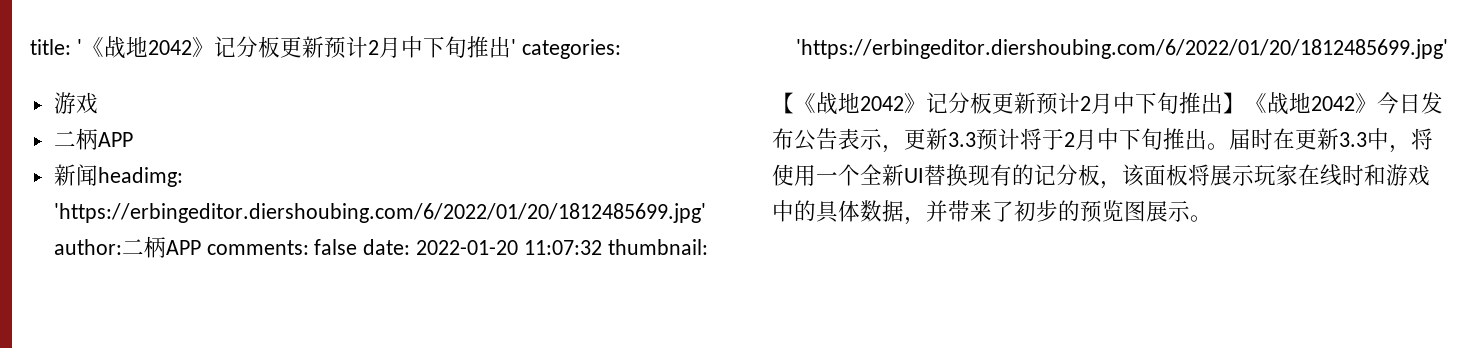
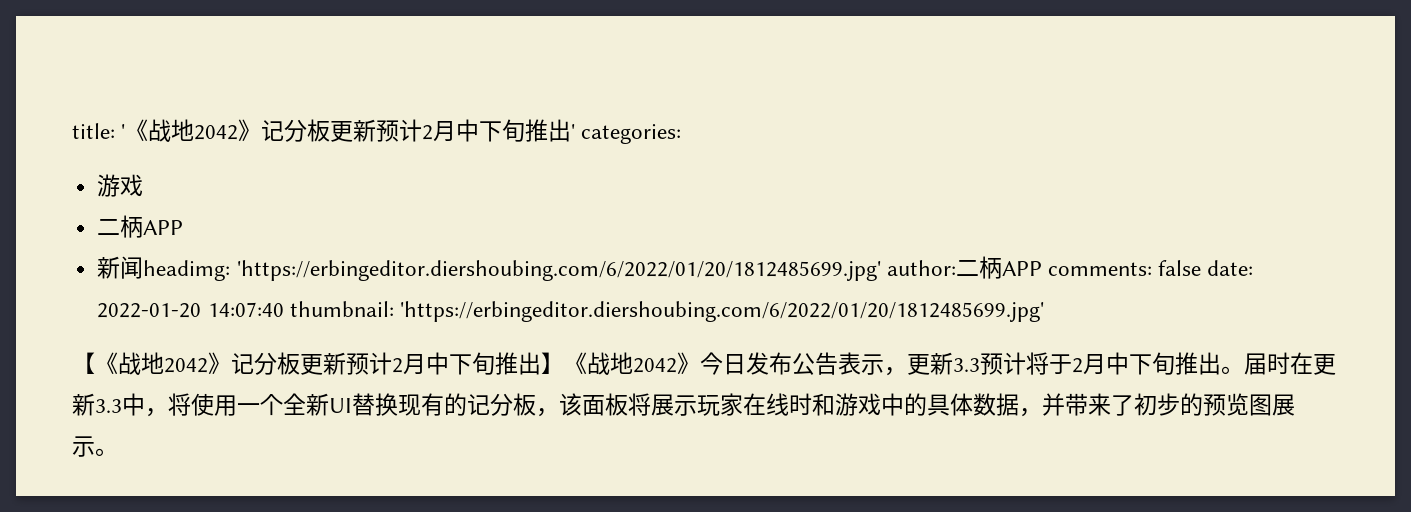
[524,240,603,255] 11:07:32 -> [207,302,284,317] 14:07:40

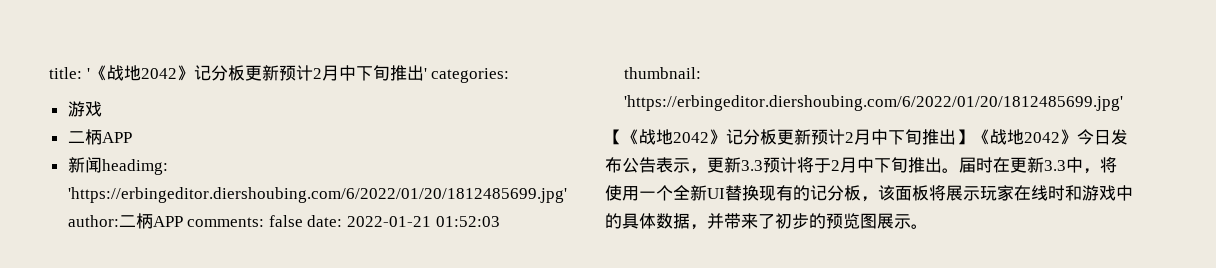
[97,302,284,318] 2022-01-20 14:07:40 -> [347,216,500,227] 2022-01-21 01:52:03

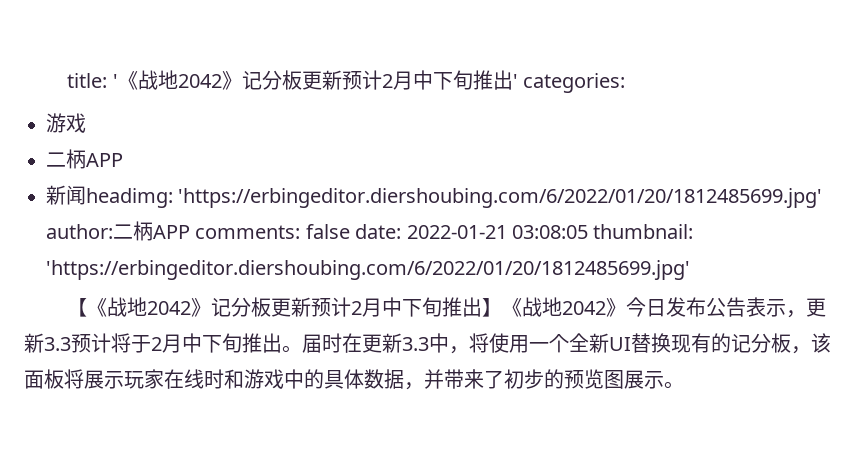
[435,216,500,227] 01:52:03 -> [511,225,588,239] 03:08:05

